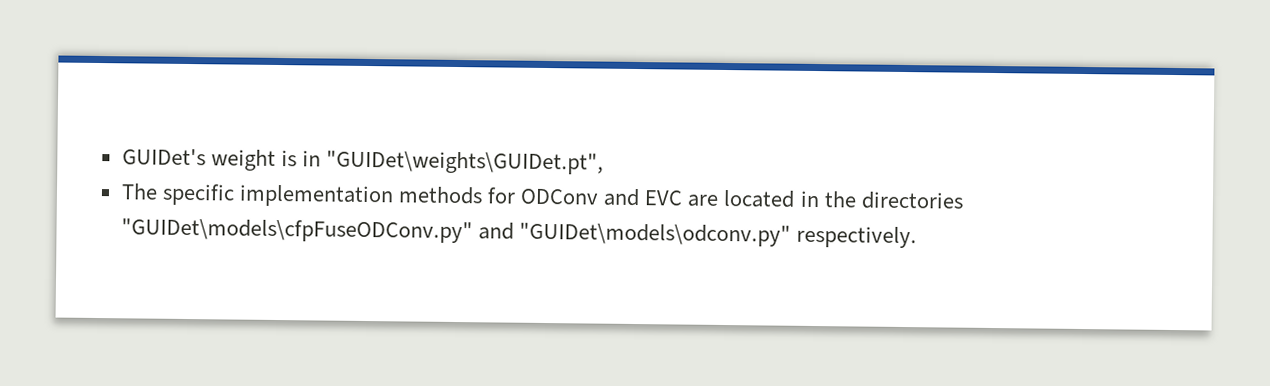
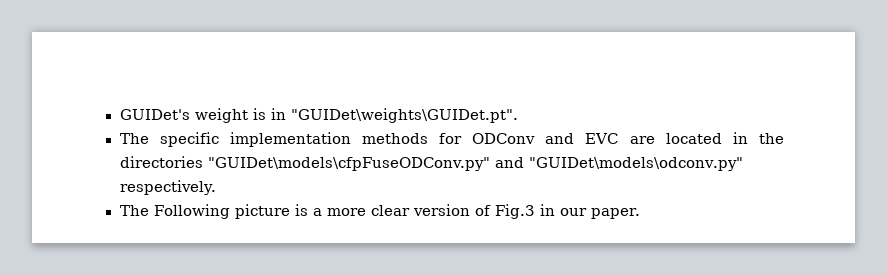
[326,150,605,175] "GUIDet\weights\GUIDet.pt", -> [290,108,518,123] "GUIDet\weights\GUIDet.pt".
(917, 237) none -> [119,204,641,219] // The Following picture is a more clear version of Fig.3 in our paper.

